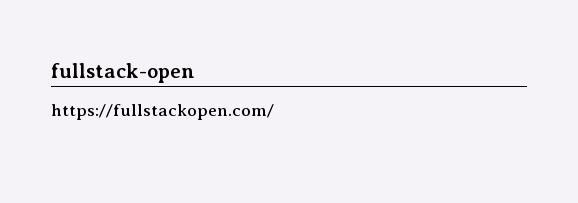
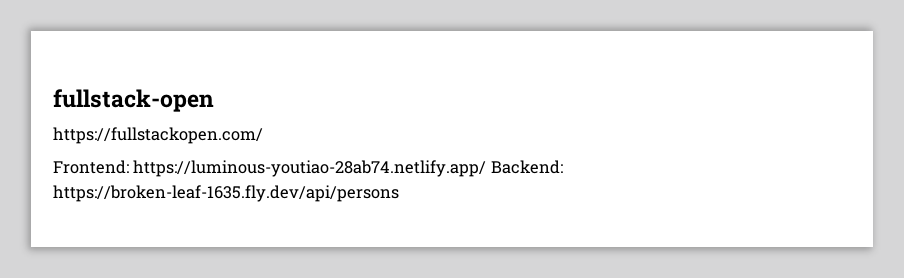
(274, 112) none -> [53,160,563,177] [53,185,399,202] // Frontend: https://luminous-youtiao-28ab74.netlify.app/ Backend: https://broken-leaf-1635.fly.dev/api/persons

